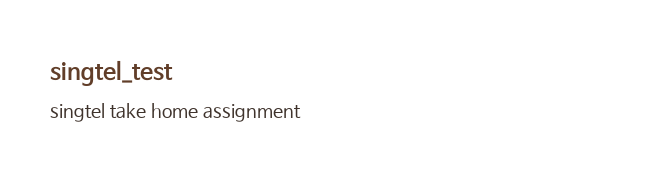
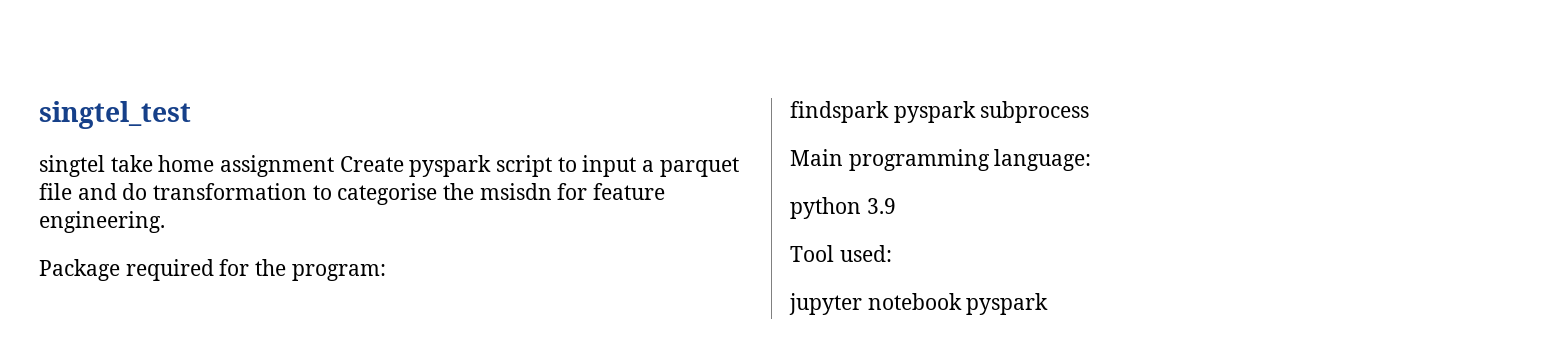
(301, 113) none -> [339,155,739,177] [39,183,666,205] [39,211,165,233] [39,259,386,281] [790,101,1090,123] [790,149,1092,171] [790,197,896,219] [790,245,892,262] [789,293,1049,315] Create pyspark script to input a parquet file and do transformation to categorise the msisdn for feature engineering. // Package required for the program: // findspark pyspark subprocess // Main programming language: // python 3.9 // Tool used: // jupyter notebook pyspark

